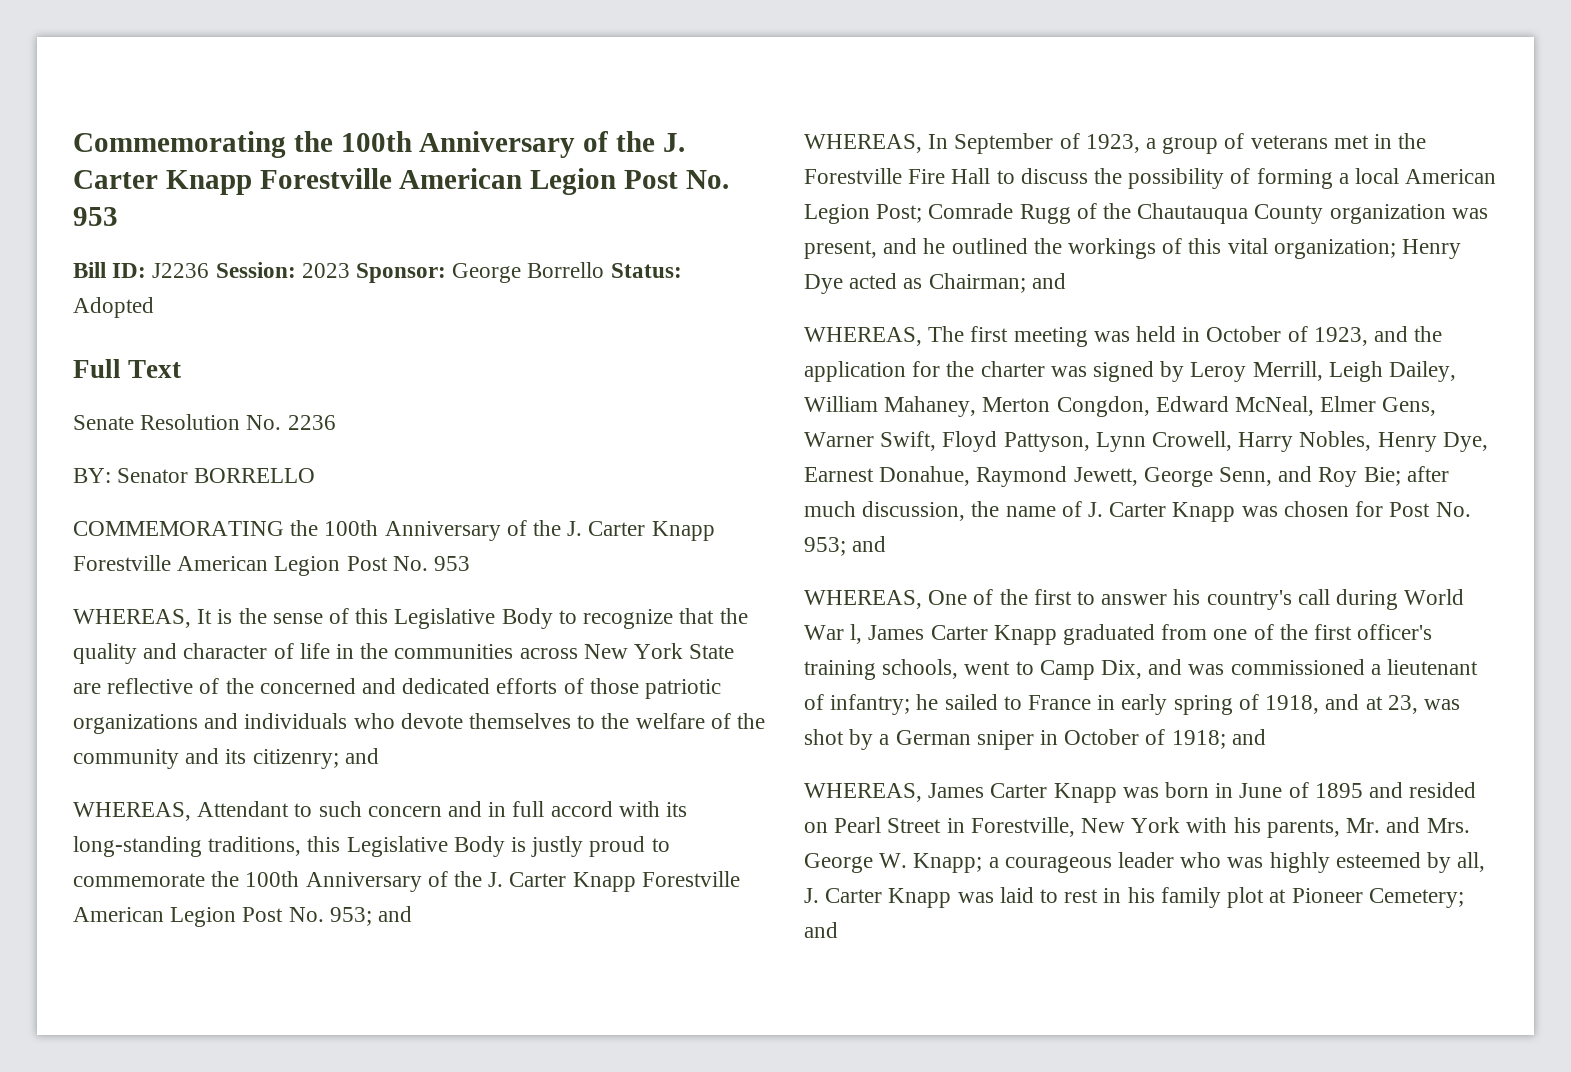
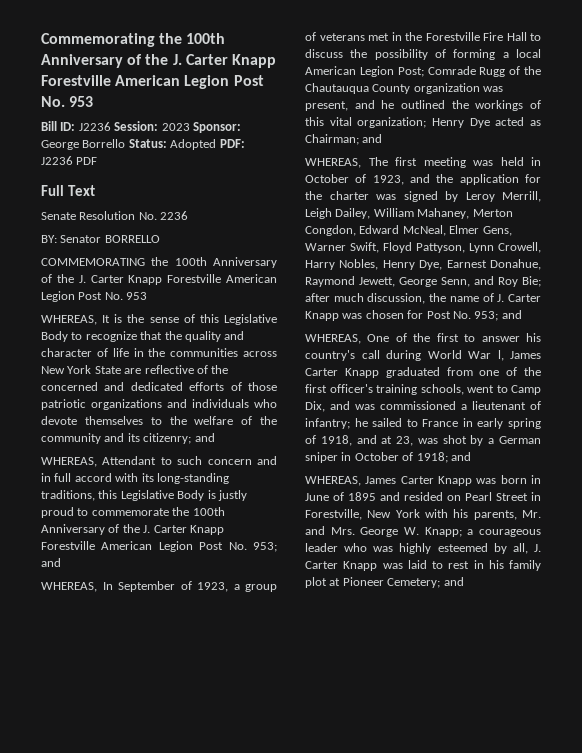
(154, 307) none -> [219,139,245,148] [41,156,98,165] PDF: J2236 PDF

